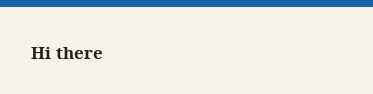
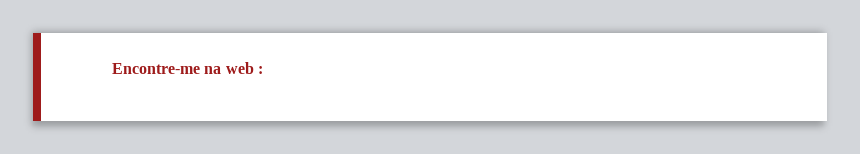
[31,47,103,59] Hi there -> [112,62,263,74] Encontre-me na web :

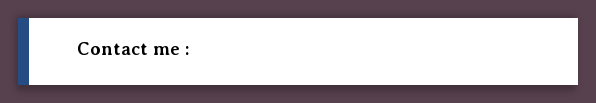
[112,62,254,74] Encontre-me na web -> [77,42,180,55] Contact me

